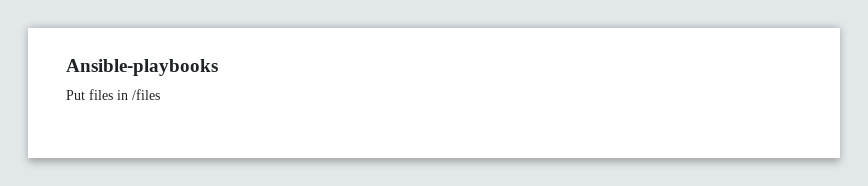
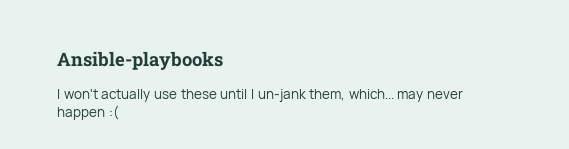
[66,89,160,100] Put files in /files -> [57,89,464,102] [57,105,119,120] I won't actually use these until I un-jank them, which... may never happen :(

